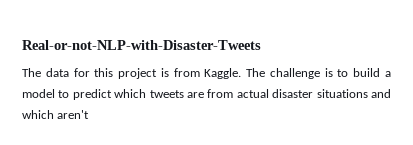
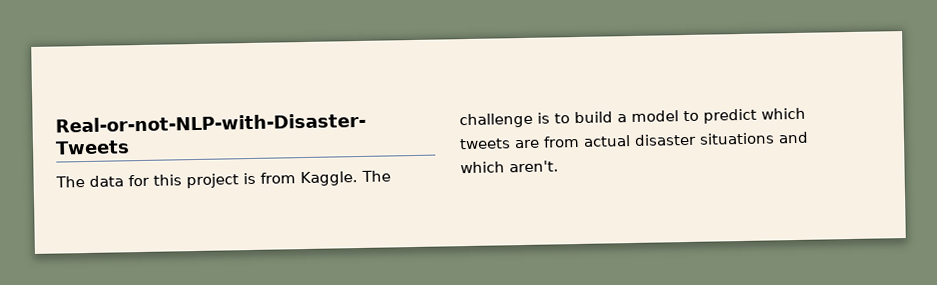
[57,110,90,119] aren't -> [509,160,559,173] aren't.

